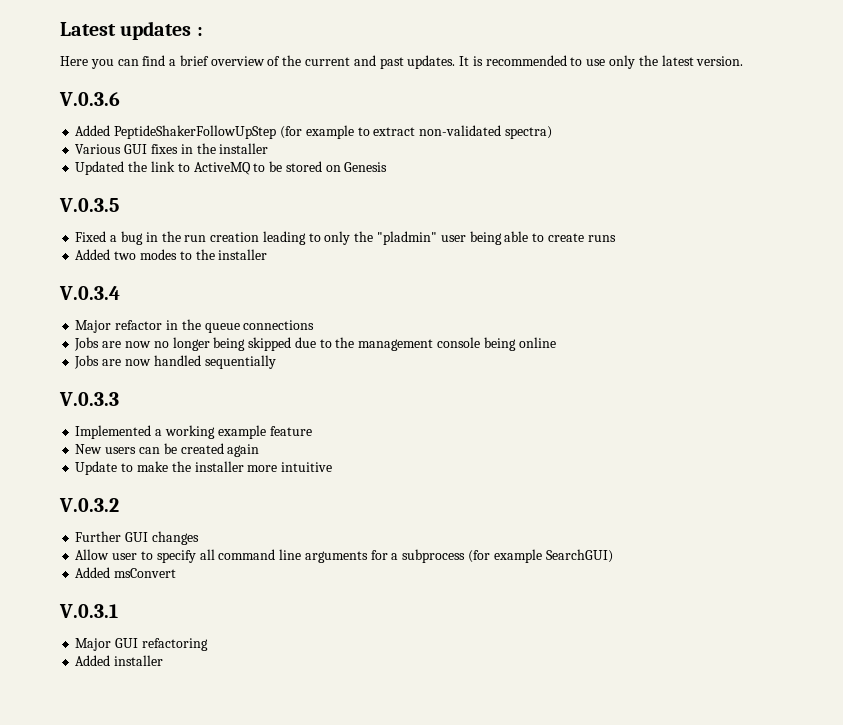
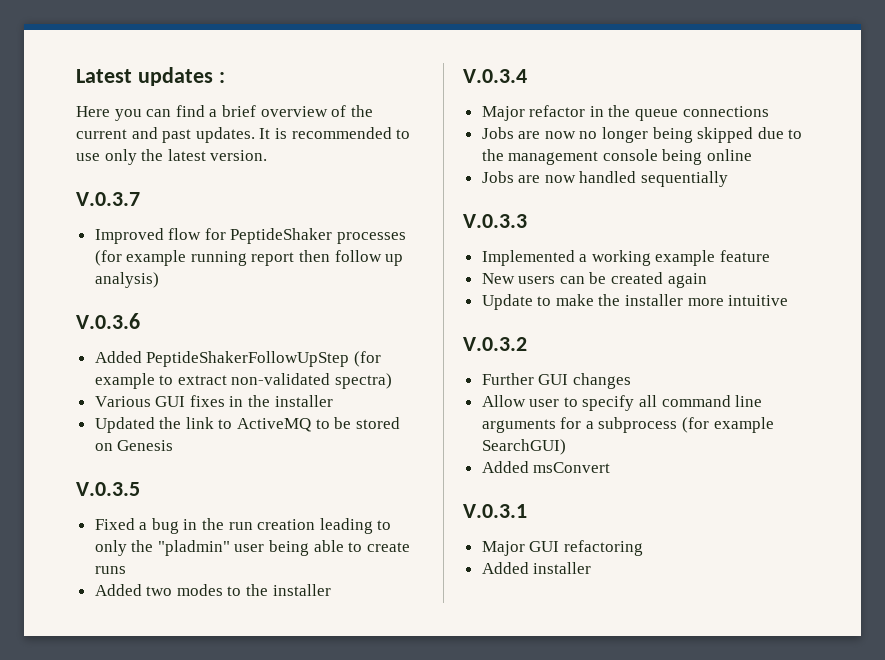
(744, 61) none -> [76,192,140,206] [94,228,407,244] [94,250,404,266] [94,272,159,288] // V.0.3.7 // Improved flow for PeptideShaker processes (for example running report then follow up analysis)

